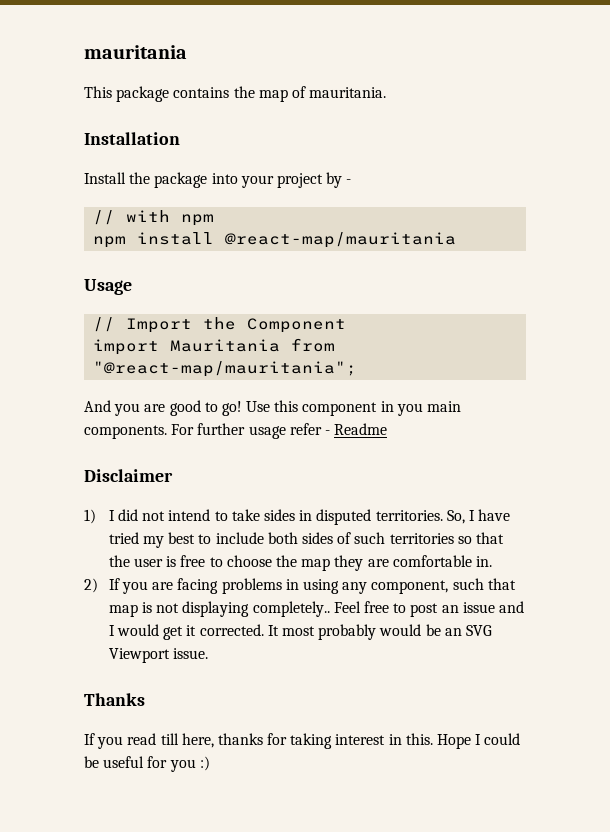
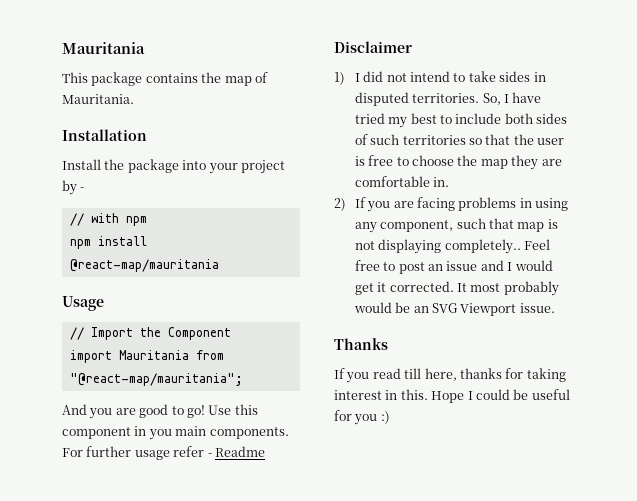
[84,45,187,59] mauritania -> [62,42,145,54] Mauritania
[309,87,387,98] mauritania. -> [62,94,134,104] Mauritania.

